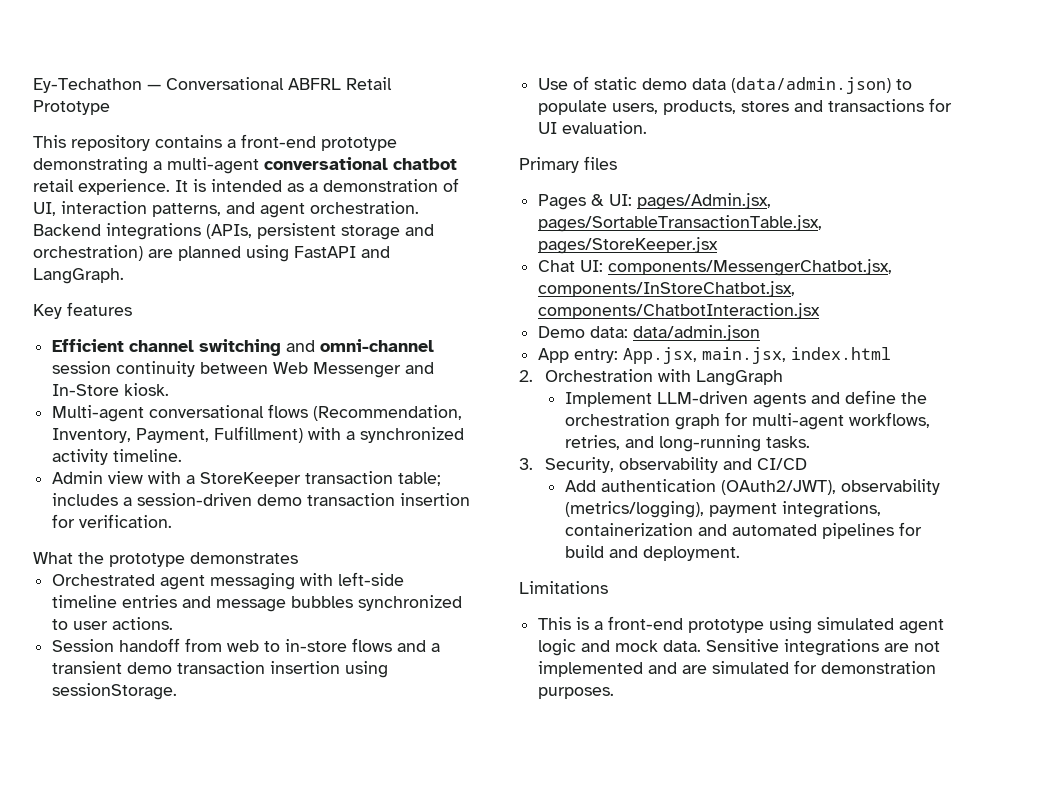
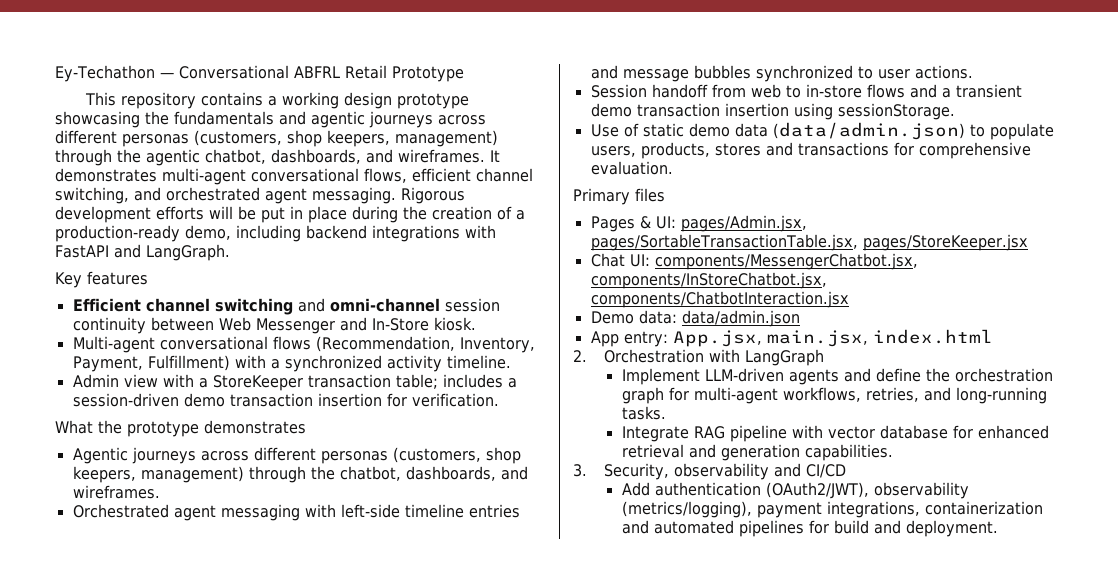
[241,134,397,151] [33,157,457,174] [33,178,459,195] [33,201,419,218] [33,223,434,240] [33,245,289,262] front-end prototype demonstrating a multi-agent conversational chatbot retail experience. It is intended as a demonstration of UI, interaction patterns, and agent orchestration. Backend integrations (APIs, persistent storage and orchestration) are planned using -> [281,92,469,109] [55,111,486,128] [55,130,498,147] [55,149,500,166] [55,168,533,185] [55,187,465,204] [55,206,525,223] [55,225,496,242] working design prototype showcasing the fundamentals and agentic journeys across different personas (customers, shop keepers, management) through the agentic chatbot, dashboards, and wireframes. It demonstrates multi-agent conversational flows, efficient channel switching, and orchestrated agent messaging. Rigorous development efforts will be put in place during the creation of a production-ready demo, including backend integrations with
(298, 558) none -> [72,447,521,464] [72,466,528,483] [72,485,160,499] // Agentic journeys across different personas (customers, shop keepers, management) through the chatbot, dashboards, and wireframes.
[538,122,558,134] UI -> [918,142,1031,159] comprehensive
(810, 442) none -> [621,425,1049,442] [621,444,893,461] // Integrate RAG pipeline with vector database for enhanced retrieval and generation capabilities.
[519,581,608,594] [538,616,945,634] [538,639,941,656] [538,660,937,677] [538,687,615,699] // Limitations // This is a front-end prototype using simulated agent logic and mock data. Sensitive integrations are not implemented and are simulated for demonstration purposes. -> (998, 528) none

